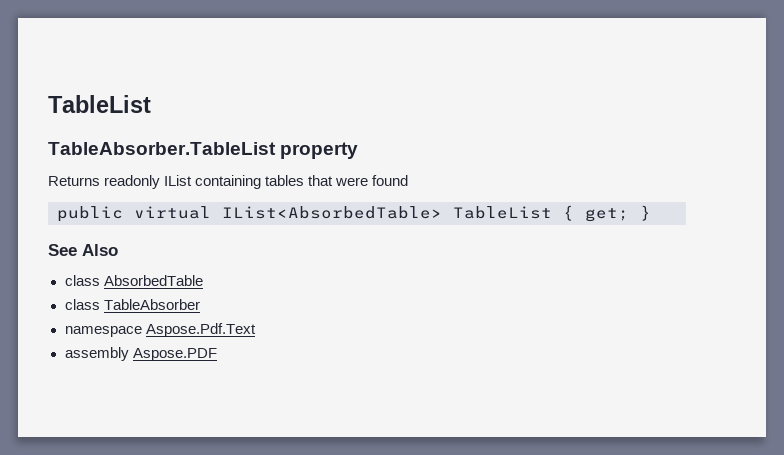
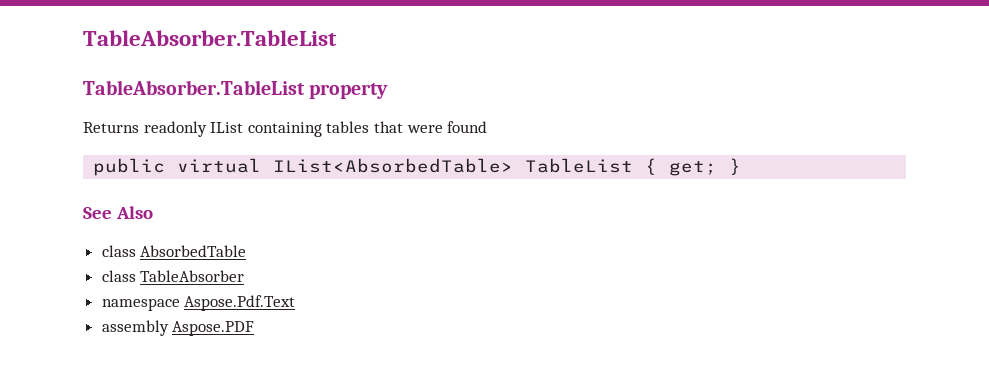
[48,95,151,113] TableList -> [83,30,337,46] TableAbsorber.TableList

